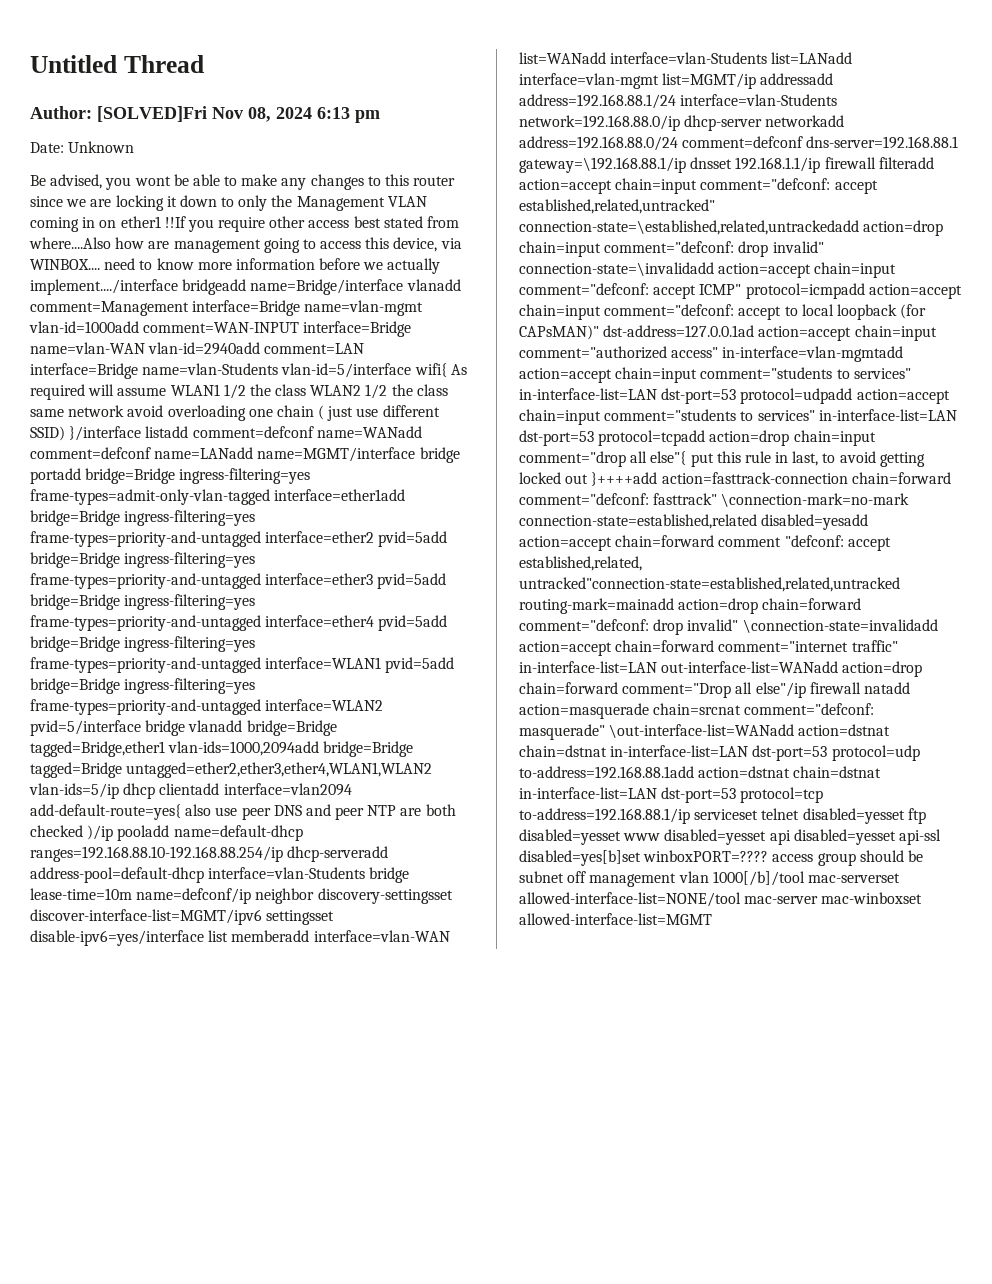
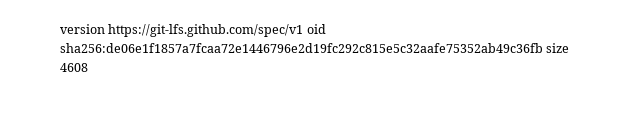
[30,55,204,73] [30,106,380,123] [30,141,135,153] [30,174,456,190] [30,195,427,211] [30,216,460,232] [29,237,462,253] [30,258,441,274] [30,279,461,295] [30,300,424,316] [29,321,412,337] [30,342,365,355] [30,363,467,379] [30,384,448,400] [30,405,440,421] [30,426,422,441] [30,447,460,463] [30,468,311,484] [30,489,406,505] [30,510,256,526] [30,531,448,547] [30,552,256,568] [30,573,447,589] [30,594,256,610] [30,615,448,631] [30,636,256,652] [30,657,455,673] [30,678,256,694] [30,699,384,715] [30,720,337,736] [30,741,414,757] [30,762,433,778] [29,783,352,799] [30,804,456,820] [30,825,303,841] [30,846,389,862] [30,867,410,883] [30,888,453,904] [30,909,335,925] [30,930,450,946] [519,52,853,64] [519,73,834,89] [519,94,838,109] [519,115,845,131] [519,136,959,151] [519,157,934,173] [519,178,878,194] [519,199,715,214] [519,220,944,236] [519,241,824,257] [519,262,897,278] [519,283,962,299] [519,304,927,320] [519,325,937,341] [519,346,904,362] [519,367,911,383] [519,388,950,404] [519,409,957,425] [519,430,876,446] [519,451,925,467] [519,472,951,486] [519,493,910,507] [519,514,869,530] [519,535,891,551] [519,556,642,571] [519,577,900,592] [519,598,862,614] [519,619,938,635] [519,640,898,656] [519,661,923,677] [519,682,910,698] [519,703,875,719] [519,724,891,740] [519,745,920,761] [519,766,882,779] [519,787,824,803] [519,808,926,824] [519,829,941,845] [519,850,923,866] [519,871,900,887] [519,892,923,907] [519,913,712,925] Untitled Thread // Author: [SOLVED]Fri Nov 08, 2024 6:13 pm // Date: Unknown // Be advised, you wont be able to make any changes to this router since we are locking it down to only the Management VLAN coming in on ether1 !!If you require other access best stated from where....Also how are management going to access this device, via WINBOX.... need to know more information before we actually implement..../interface bridgeadd name=Bridge/interface vlanadd comment=Management interface=Bridge name=vlan-mgmt vlan-id=1000add comment=WAN-INPUT interface=Bridge name=vlan-WAN vlan-id=2940add comment=LAN interface=Bridge name=vlan-Students vlan-id=5/interface wifi{ As required will assume WLAN1 1/2 the class WLAN2 1/2 the class same network avoid overloading one chain ( just use different SSID) }/interface listadd comment=defconf name=WANadd comment=defconf name=LANadd name=MGMT/interface bridge portadd bridge=Bridge ingress-filtering=yes frame-types=admit-only-vlan-tagged interface=ether1add bridge=Bridge ingress-filtering=yes frame-types=priority-and-untagged interface=ether2 pvid=5add bridge=Bridge ingress-filtering=yes frame-types=priority-and-untagged interface=ether3 pvid=5add bridge=Bridge ingress-filtering=yes frame-types=priority-and-untagged interface=ether4 pvid=5add bridge=Bridge ingress-filtering=yes frame-types=priority-and-untagged interface=WLAN1 pvid=5add bridge=Bridge ingress-filtering=yes frame-types=priority-and-untagged interface=WLAN2 pvid=5/interface bridge vlanadd bridge=Bridge tagged=Bridge,ether1 vlan-ids=1000,2094add bridge=Bridge tagged=Bridge untagged=ether2,ether3,ether4,WLAN1,WLAN2 vlan-ids=5/ip dhcp clientadd interface=vlan2094 add-default-route=yes{ also use peer DNS and peer NTP are both checked )/ip pooladd name=default-dhcp ranges=192.168.88.10-192.168.88.254/ip dhcp-serveradd address-pool=default-dhcp interface=vlan-Students bridge lease-time=10m name=defconf/ip neighbor discovery-settingsset discover-interface-list=MGMT/ipv6 settingsset disable-ipv6=yes/interface list memberadd interface=vlan-WAN list=WANadd interface=vlan-Students list=LANadd interface=vlan-mgmt list=MGMT/ip addressadd address=192.168.88.1/24 interface=vlan-Students network=192.168.88.0/ip dhcp-server networkadd address=192.168.88.0/24 comment=defconf dns-server=192.168.88.1 gateway=\192.168.88.1/ip dnsset 192.168.1.1/ip firewall filteradd action=accept chain=input comment="defconf: accept established,related,untracked" connection-state=\established,related,untrackedadd action=drop chain=input comment="defconf: drop invalid" connection-state=\invalidadd action=accept chain=input comment="defconf: accept ICMP" protocol=icmpadd action=accept chain=input comment="defconf: accept to local loopback (for CAPsMAN)" dst-address=127.0.0.1ad action=accept chain=input comment="authorized access" in-interface=vlan-mgmtadd action=accept chain=input comment="students to services" in-interface-list=LAN dst-port=53 protocol=udpadd action=accept chain=input comment="students to services" in-interface-list=LAN dst-port=53 protocol=tcpadd action=drop chain=input comment="drop all else"{ put this rule in last, to avoid getting locked out }++++add action=fasttrack-connection chain=forward comment="defconf: fasttrack" \connection-mark=no-mark connection-state=established,related disabled=yesadd action=accept chain=forward comment "defconf: accept established,related, untracked"connection-state=established,related,untracked routing-mark=mainadd action=drop chain=forward comment="defconf: drop invalid" \connection-state=invalidadd action=accept chain=forward comment="internet traffic" in-interface-list=LAN out-interface-list=WANadd action=drop chain=forward comment="Drop all else"/ip firewall natadd action=masquerade chain=srcnat comment="defconf: masquerade" \out-interface-list=WANadd action=dstnat chain=dstnat in-interface-list=LAN dst-port=53 protocol=udp to-address=192.168.88.1add action=dstnat chain=dstnat in-interface-list=LAN dst-port=53 protocol=tcp to-address=192.168.88.1/ip serviceset telnet disabled=yesset ftp disabled=yesset www disabled=yesset api disabled=yesset api-ssl disabled=yes[b]set winboxPORT=???? access group should be subnet off management vlan 1000[/b]/tool mac-serverset allowed-interface-list=NONE/tool mac-server mac-winboxset allowed-interface-list=MGMT -> [60,24,326,37] [60,43,570,53] [60,63,88,72] version https://git-lfs.github.com/spec/v1 oid sha256:de06e1f1857a7fcaa72e1446796e2d19fc292c815e5c32aafe75352ab49c36fb size 4608

